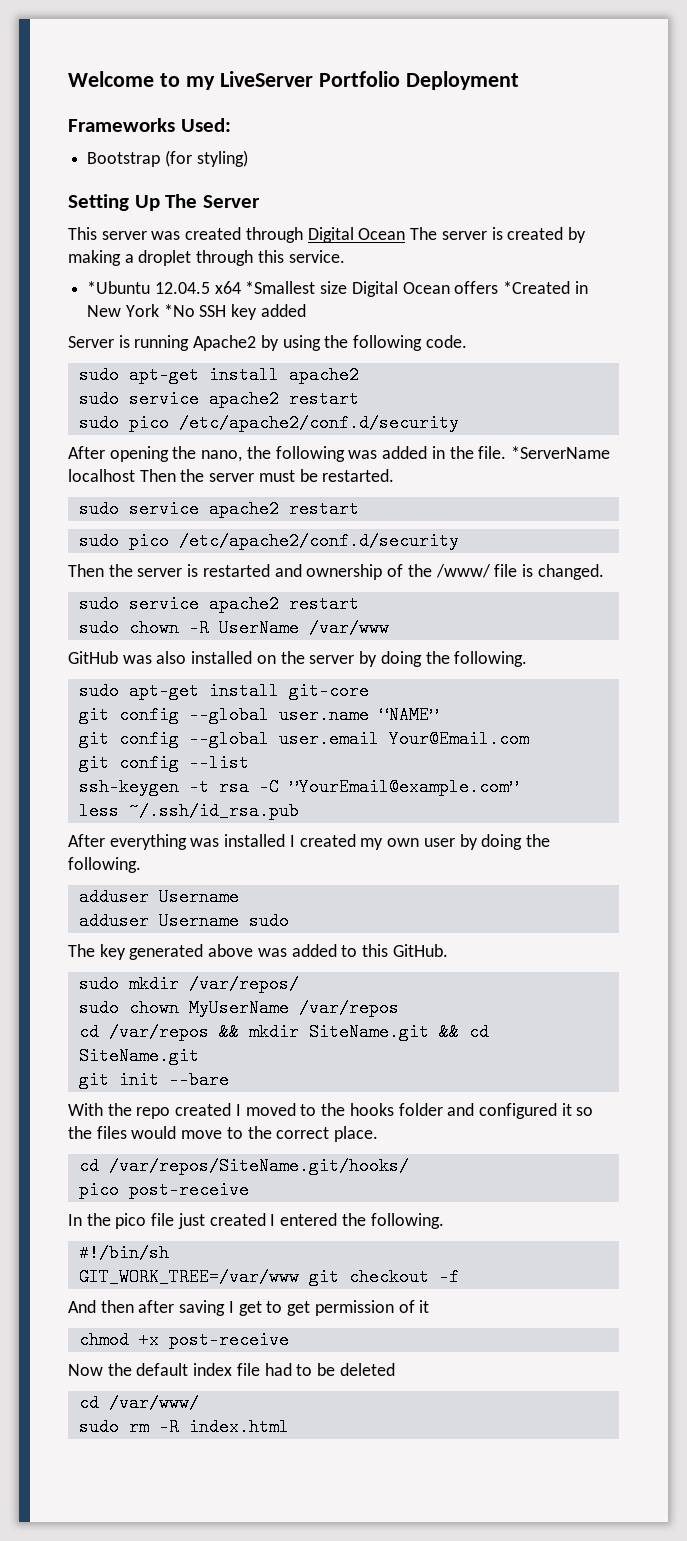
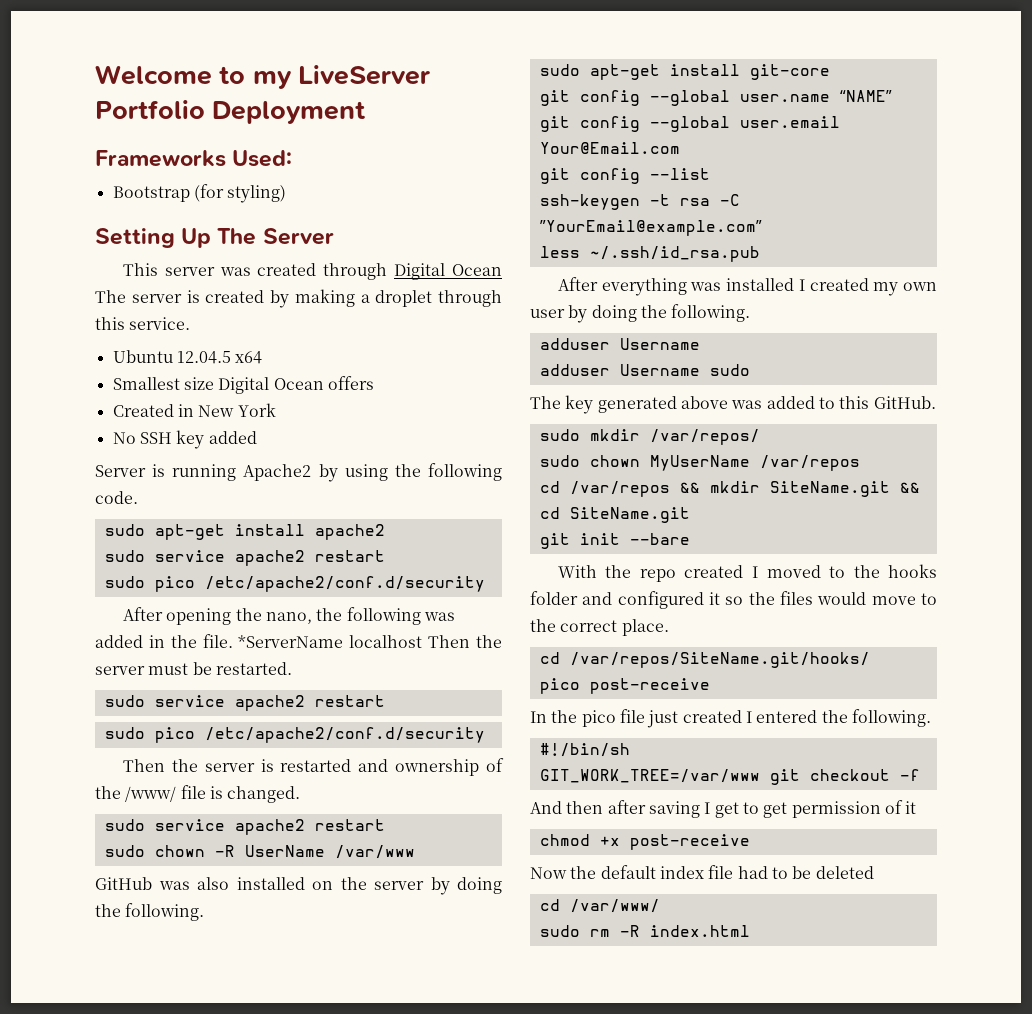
[87,281,151,294] *Ubuntu -> [112,350,173,363] Ubuntu
[245,281,316,294] *Smallest -> [112,377,180,390] // Smallest
[503,281,571,294] *Created -> [112,404,174,417] // Created
[163,304,195,317] *No -> [112,432,136,444] // No

